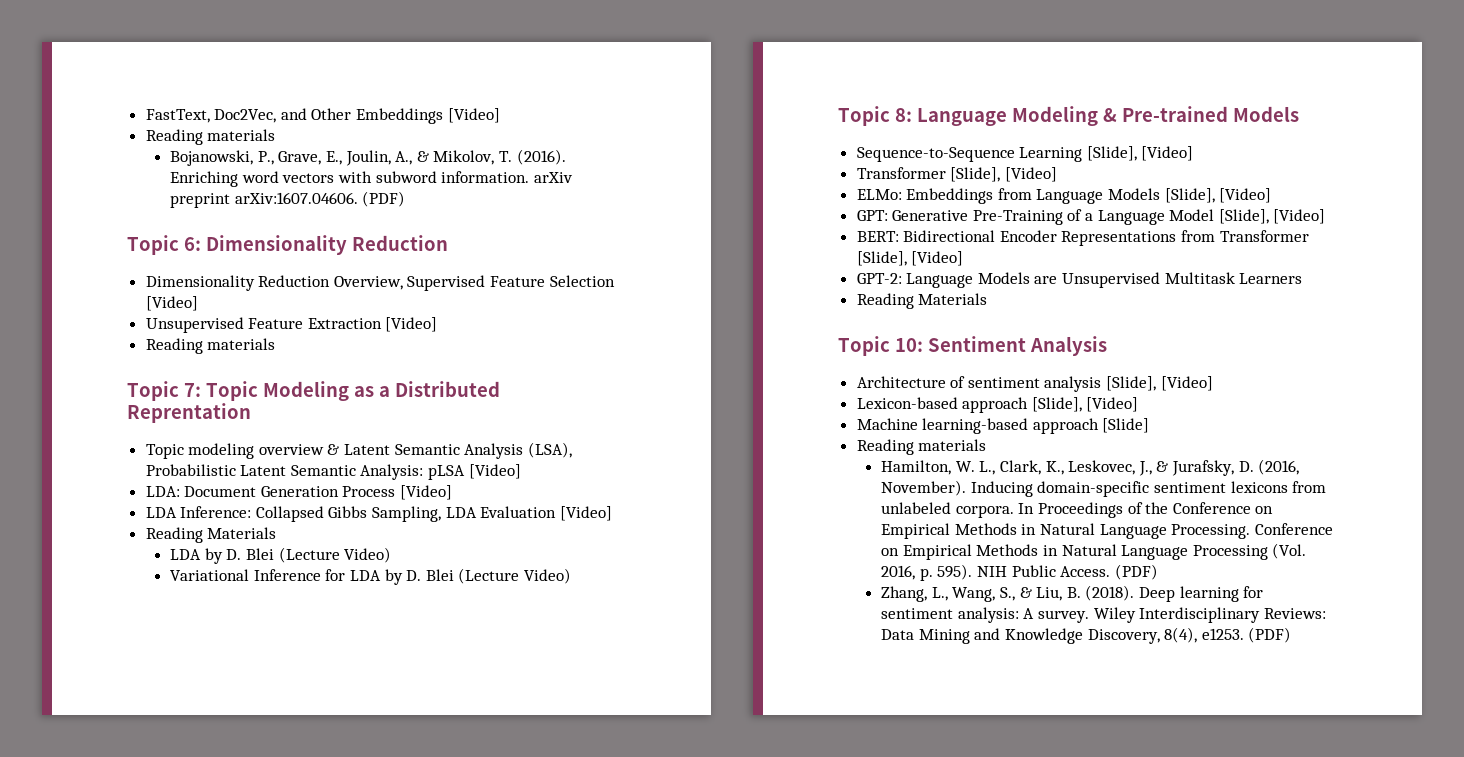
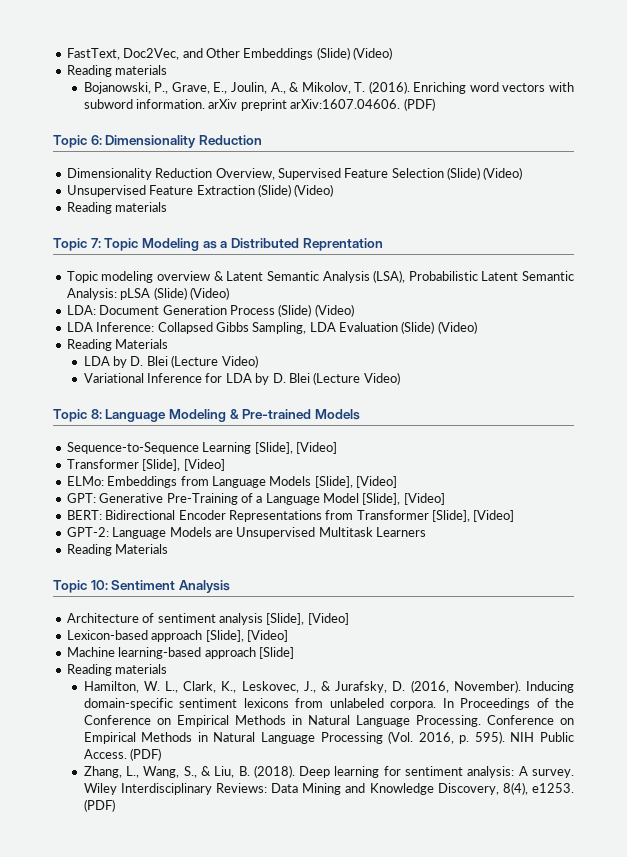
[447,108,500,123] [Video] -> [316,47,392,60] (Slide) (Video)
[145,296,198,311] [Video] -> [447,167,523,180] (Slide) (Video)
[385,317,438,332] [Video] -> [257,184,334,197] (Slide) (Video)
[468,464,521,479] [Video] -> [153,287,229,300] (Slide) (Video)
[400,485,453,500] [Video] -> [278,304,354,317] (Slide) (Video)
[559,506,612,521] [Video] -> [401,321,477,334] (Slide) (Video)

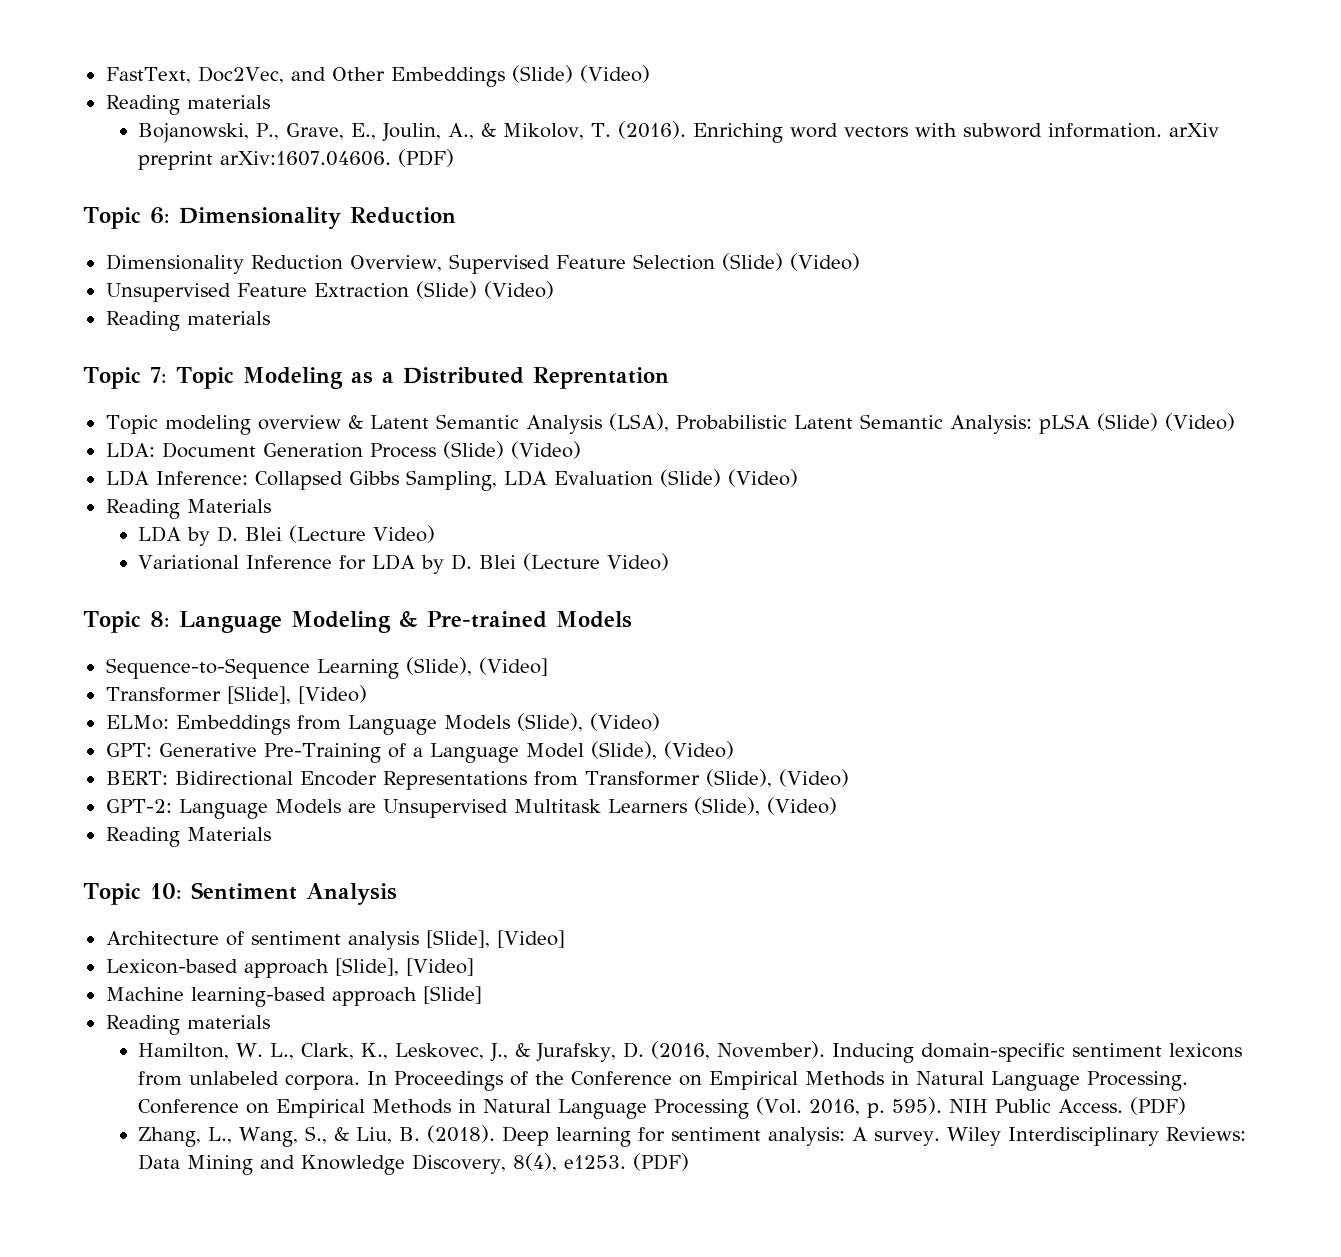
[254,442,337,454] [66,459,225,471] [Slide], [Video] // Transformer [Slide], [Video] -> [405,657,548,676] [105,685,367,704] (Slide), (Video] // Transformer [Slide], [Video)
[314,476,397,488] [Slide], [Video] -> [516,713,660,732] (Slide), (Video)
[362,493,445,505] [Slide], [Video] -> [590,741,734,760] (Slide), (Video)
[432,510,515,522] [Slide], [Video] -> [705,769,849,788] (Slide), (Video)
(426, 532) none -> [693,797,837,816] (Slide), (Video)

